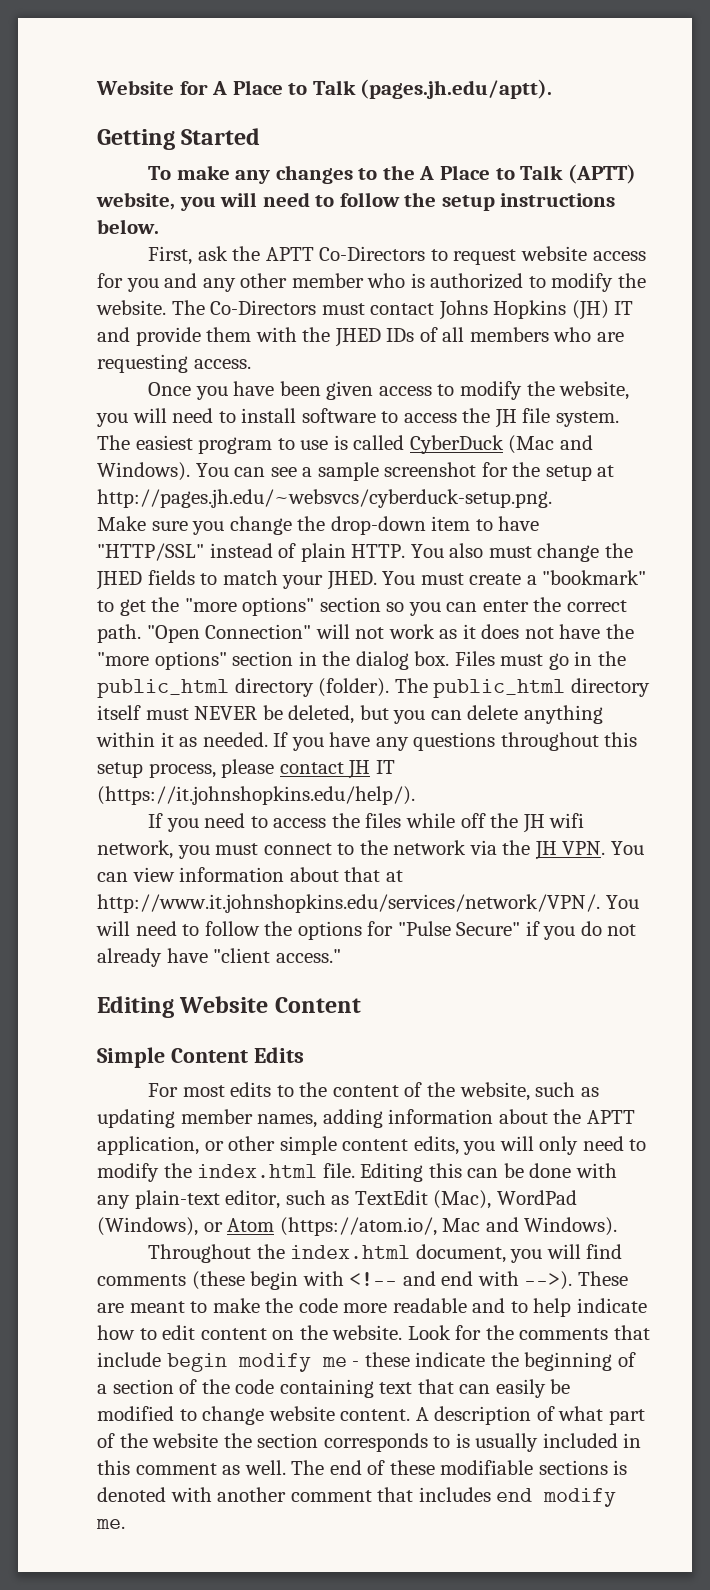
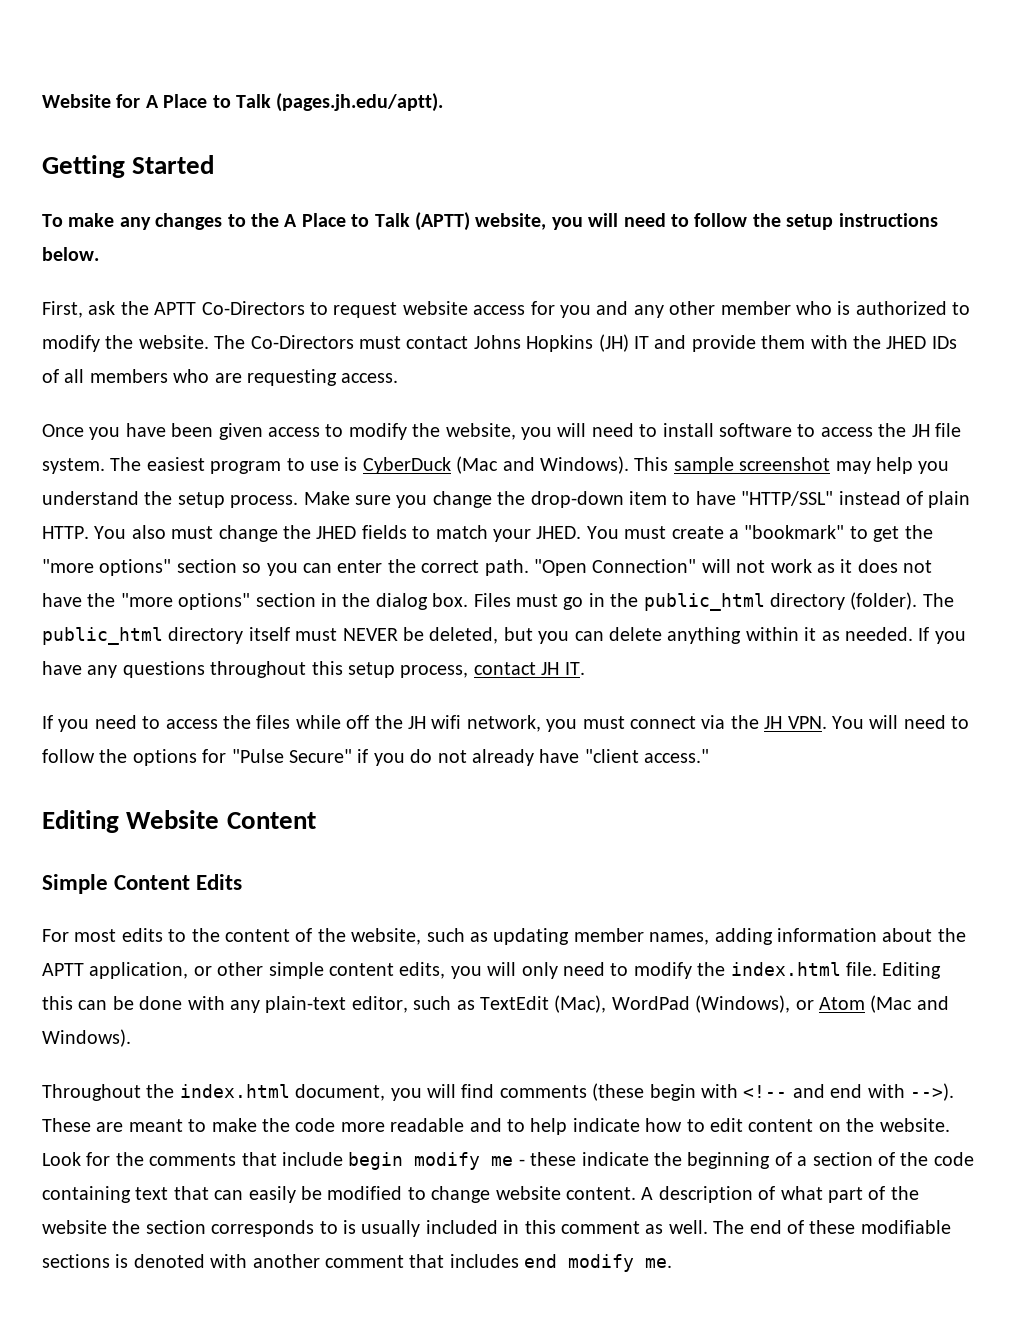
[353,435,405,450] called -> (358, 464) none
[195,462,615,481] [97,489,552,508] You can see a sample screenshot for the setup at http://pages.jh.edu/~websvcs/cyberduck-setup.png. // -> [634,457,950,474] [42,491,299,508] This sample screenshot may help you understand the setup process.
[221,759,275,778] please -> (469, 671) none
[375,760,395,774] [97,786,415,805] IT (https://it.johnshopkins.edu/help/). -> [564,662,585,675] IT.
[337,840,467,855] to the network -> (696, 722) none
[97,867,403,882] [97,894,639,913] can view information about that at http://www.it.johnshopkins.edu/services/network/VPN/. You -> (864, 722) none
[279,1217,481,1236] (https://atom.io/, Mac -> [870,995,913,1013] (Mac

